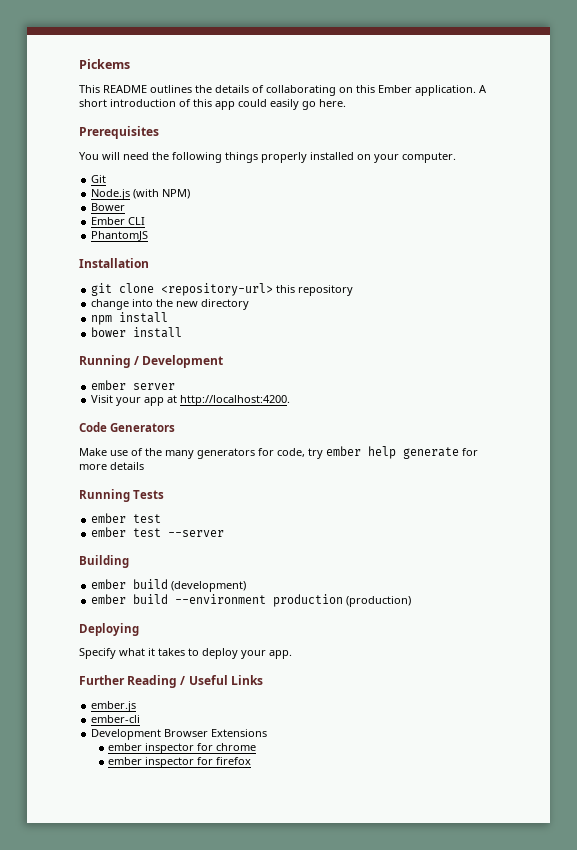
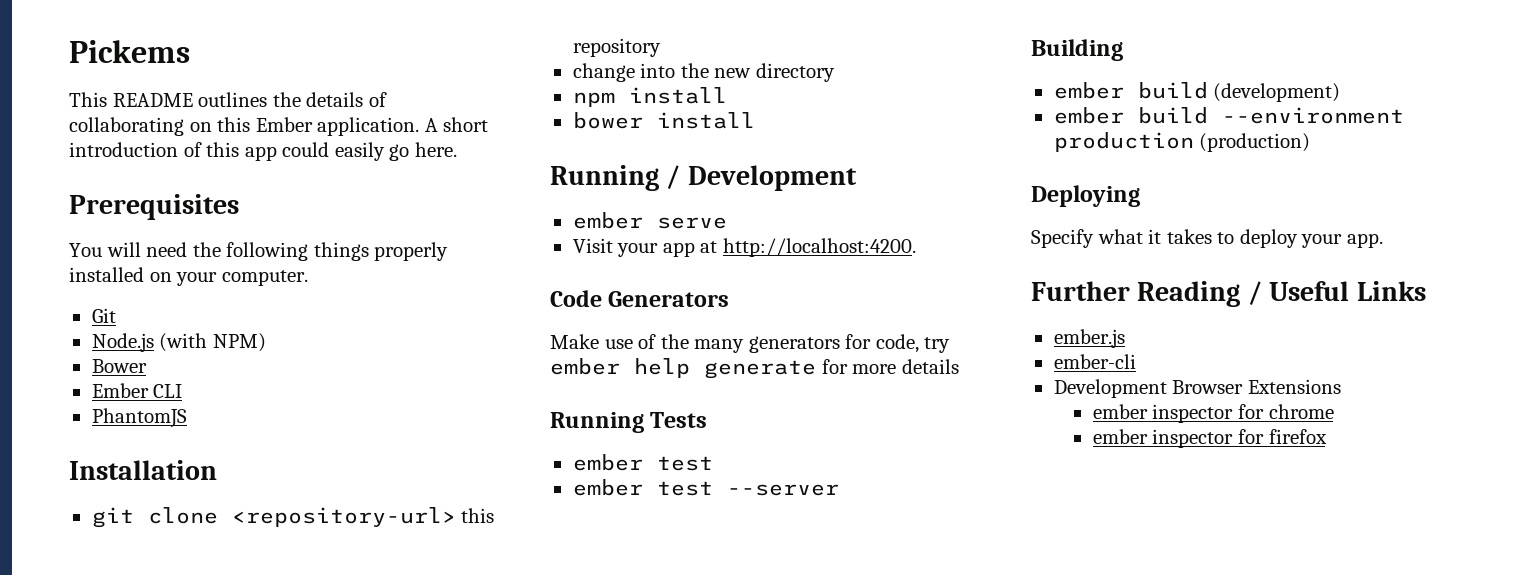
[133,383,176,390] server -> [656,217,727,229] serve

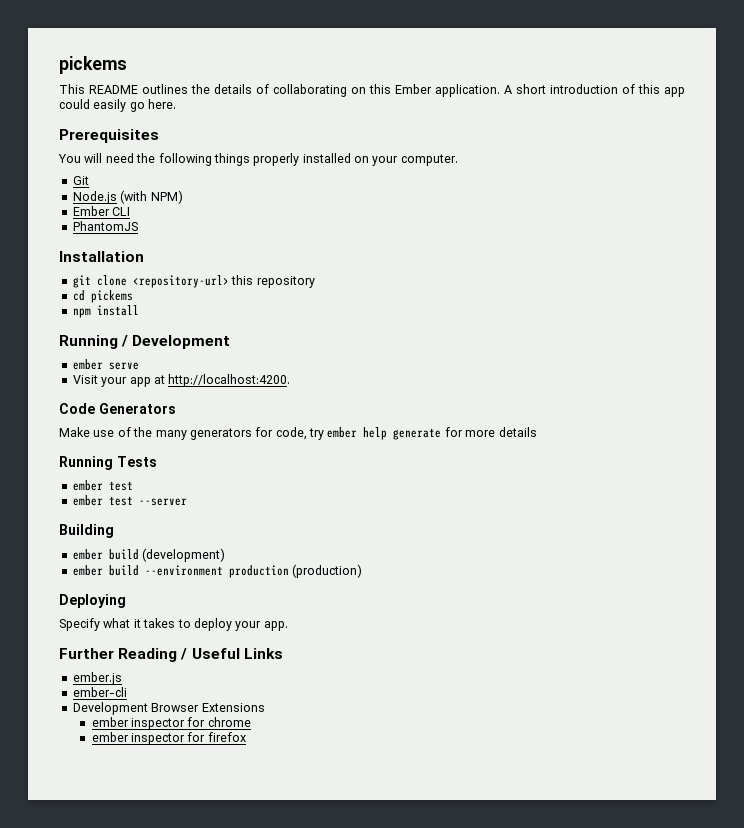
[69,40,190,63] Pickems -> [59,56,127,74] pickems
[91,359,147,373] // Bower -> (183, 197) none
[572,63,835,82] change into the new directory -> [72,290,133,303] cd pickems
[572,112,755,129] // bower install -> (139, 310) none

